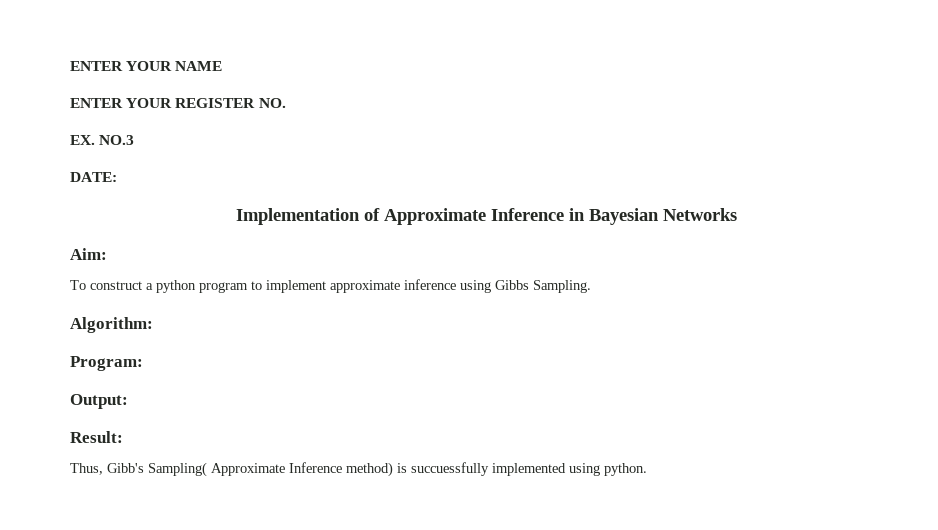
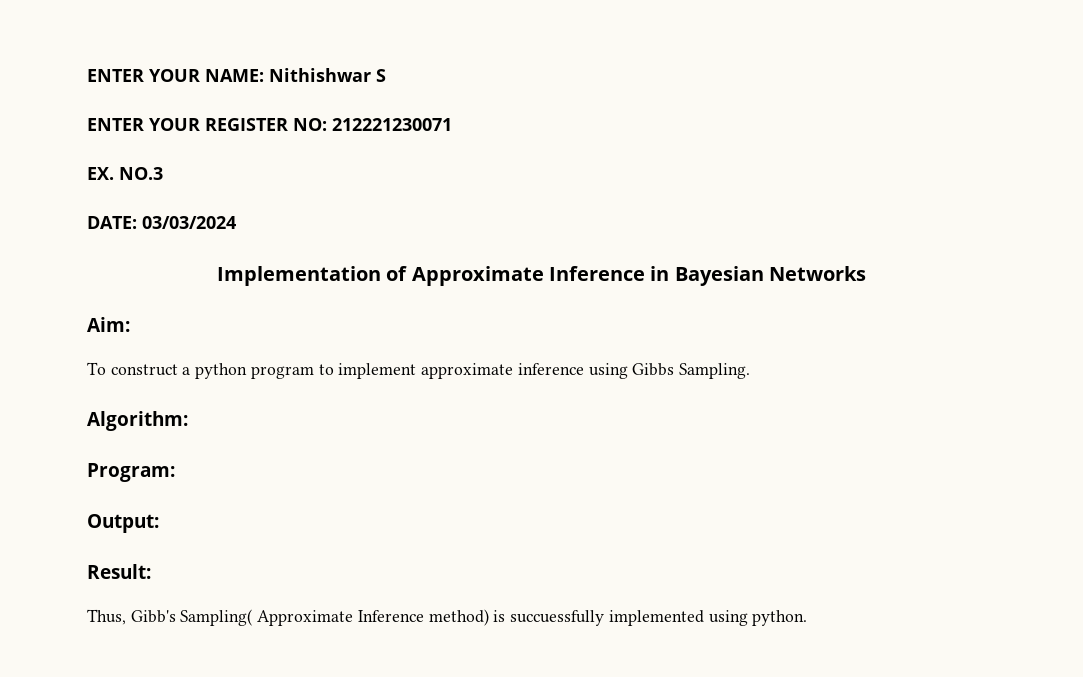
[70,61,223,71] ENTER YOUR NAME -> [87,68,386,82] ENTER YOUR NAME: Nithishwar S
[258,98,286,108] NO. -> [293,118,452,131] NO: 212221230071
(117, 177) none -> [141,216,236,229] 03/03/2024

